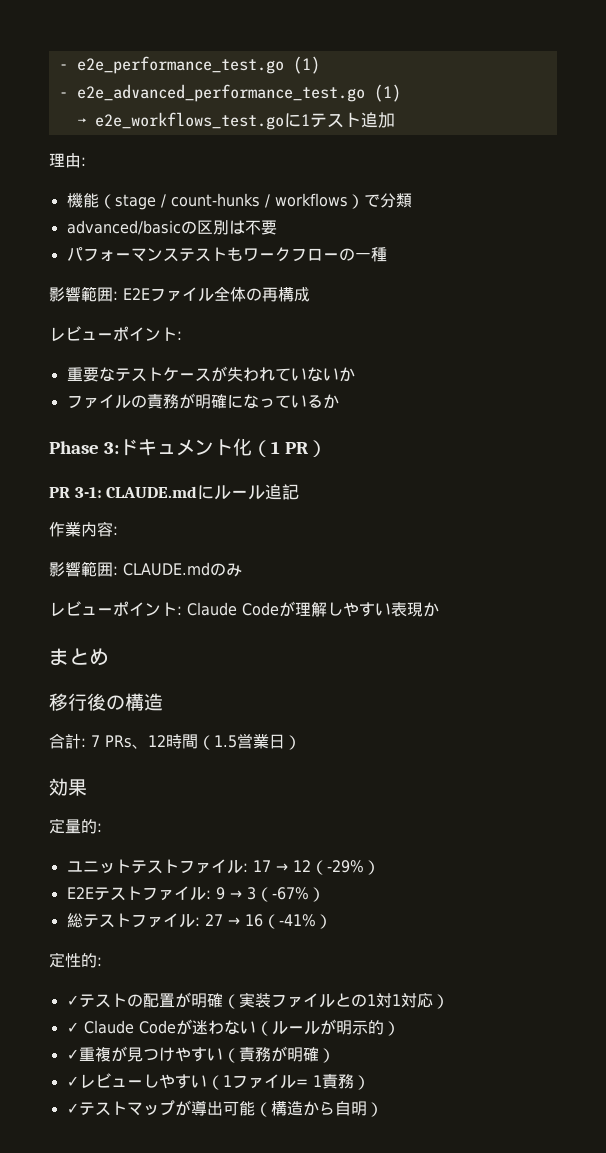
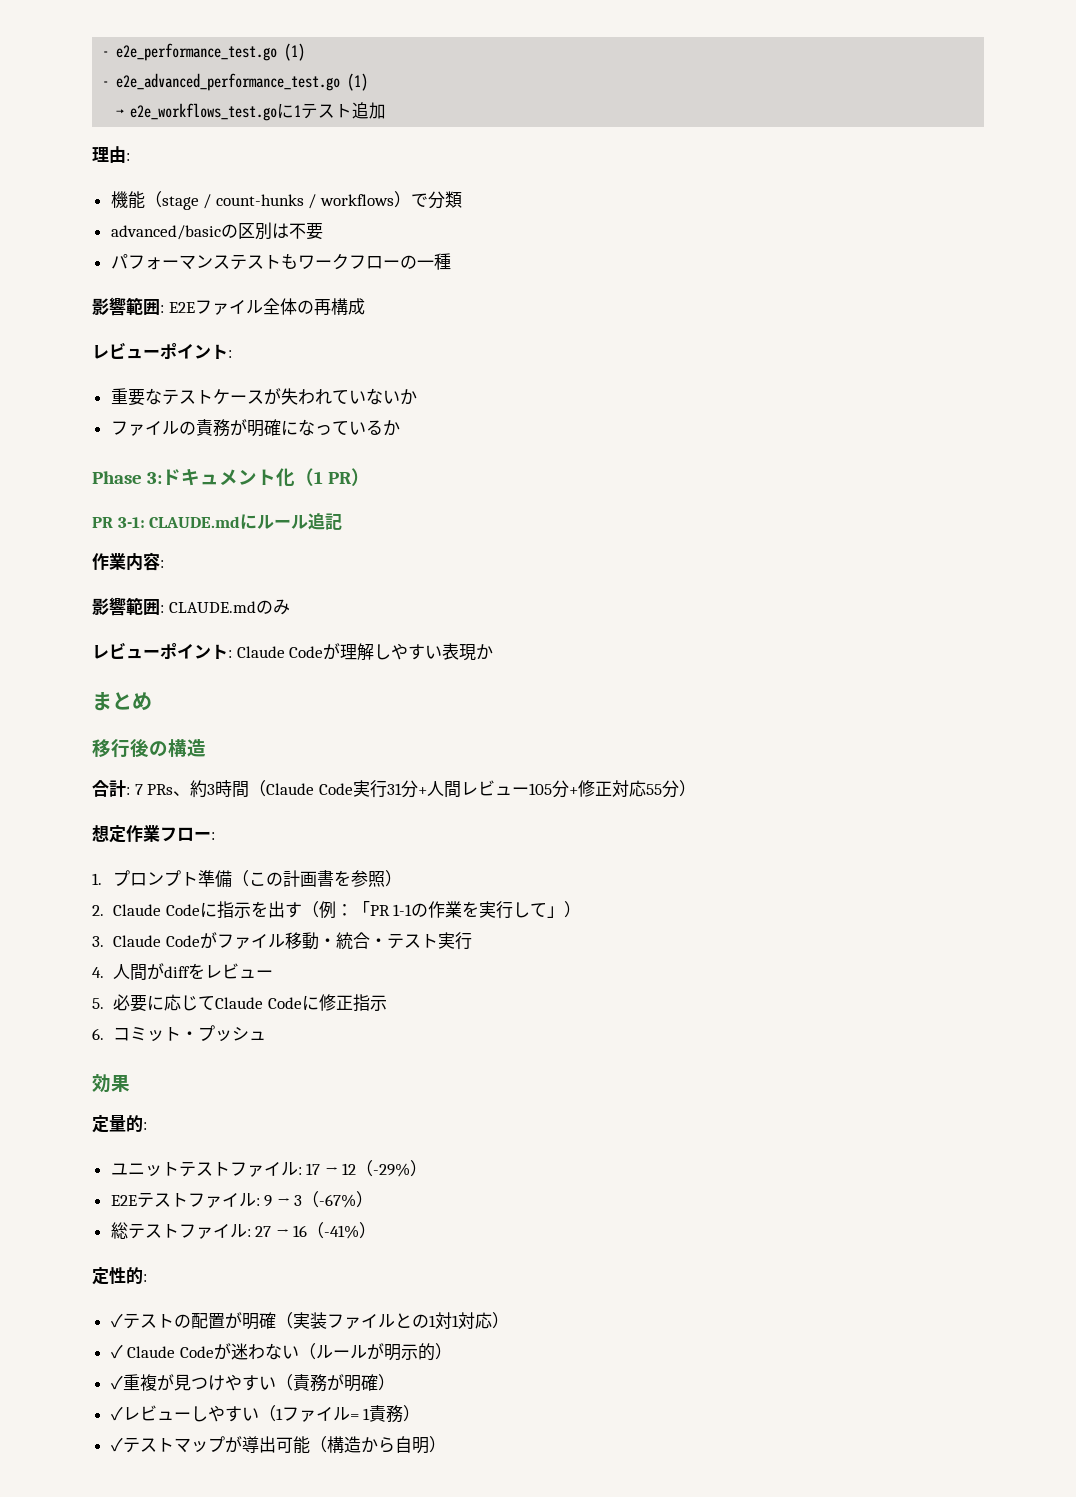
[148,733,301,750] 12時間（1.5営業日） -> [190,780,696,798] [92,825,215,843] [92,870,403,888] [92,901,582,919] [92,932,472,950] [92,963,274,981] [92,994,387,1012] [92,1025,267,1042] 約3時間（Claude Code実行31分+人間レビュー105分+修正対応55分） // 想定作業フロー: // 1.プロンプト準備（この計画書を参照） // 2. Claude Codeに指示を出す（例：「PR 1-1の作業を実行して」） // 3. Claude Codeがファイル移動・統合・テスト実行 // 4.人間がdiffをレビュー // 5.必要に応じてClaude Codeに修正指示 // 6.コミット・プッシュ

